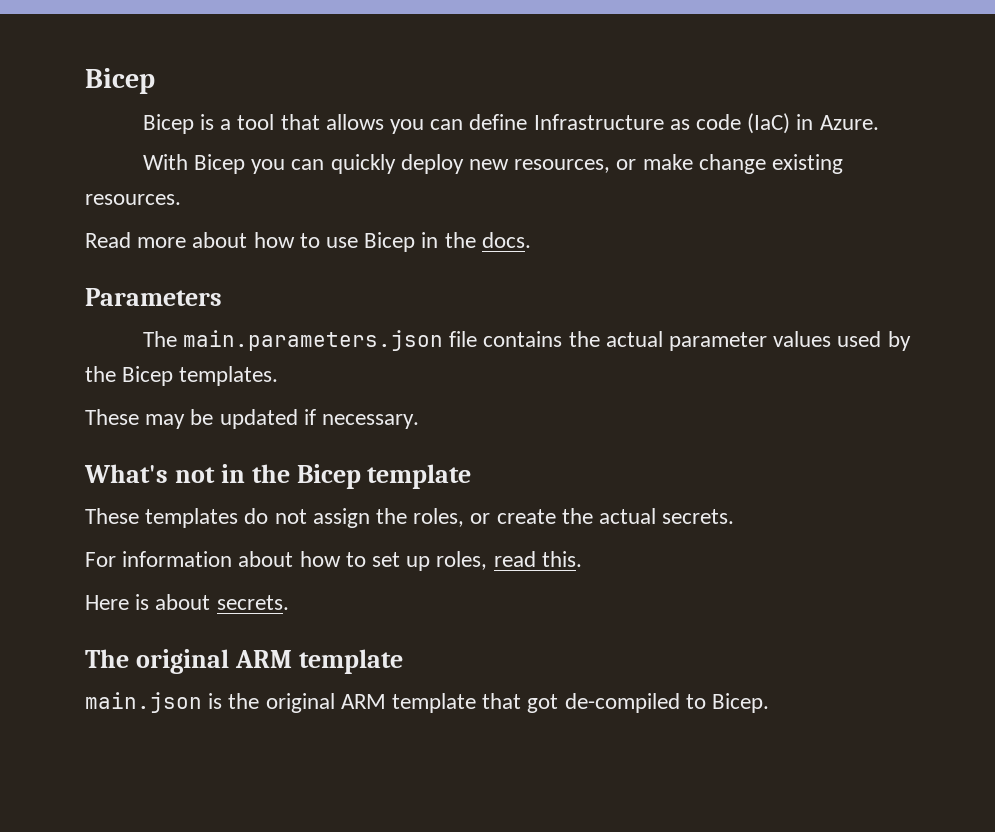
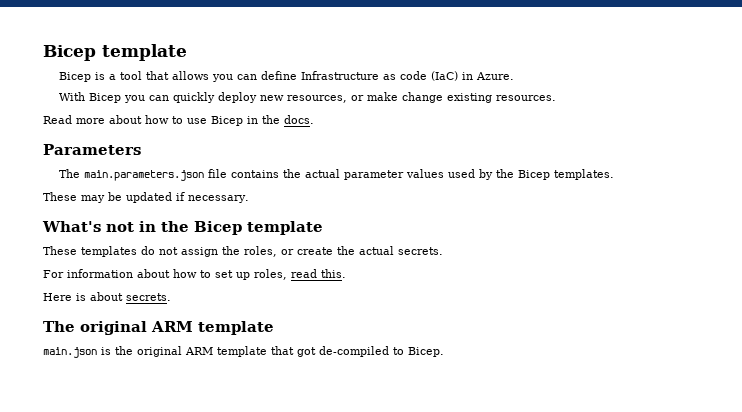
[85,68,155,94] Bicep -> [43,44,187,61] Bicep template

